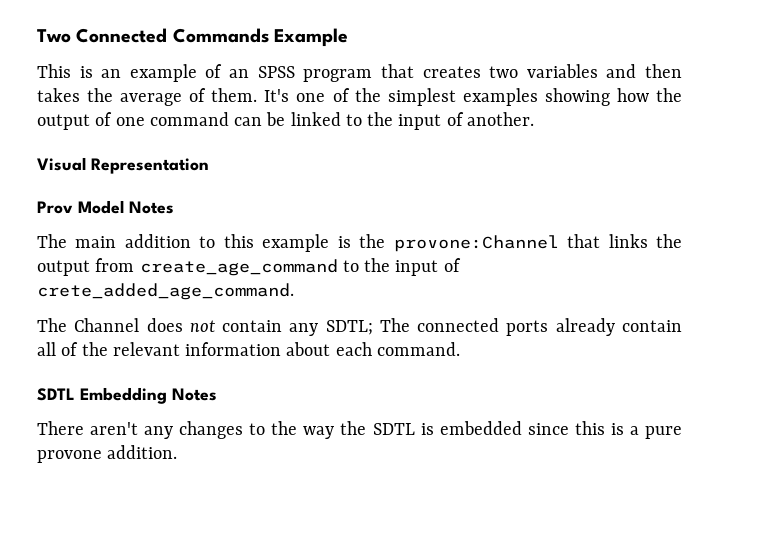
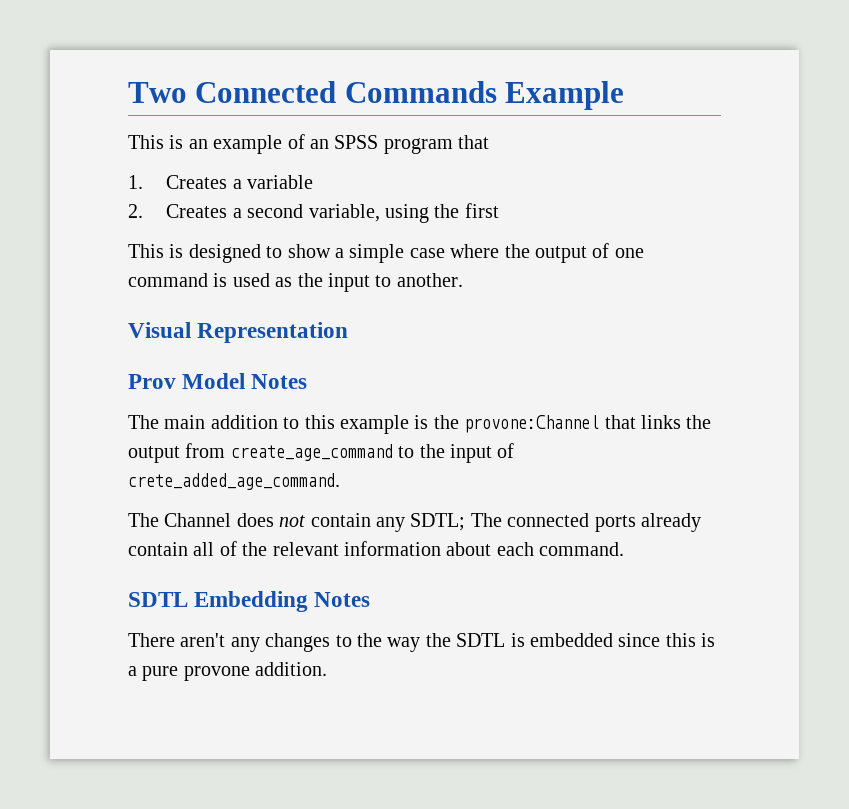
[422,64,683,78] [37,88,649,106] creates two variables and then takes the average of them. It's one of the simplest examples showing how -> [128,175,314,189] [128,203,499,223] [128,244,500,263] // 1. Creates a variable // 2. Creates a second variable, using the first // This is designed to show a simple case where
[234,112,464,130] can be linked to the input of -> [213,273,392,292] is used as the input to

